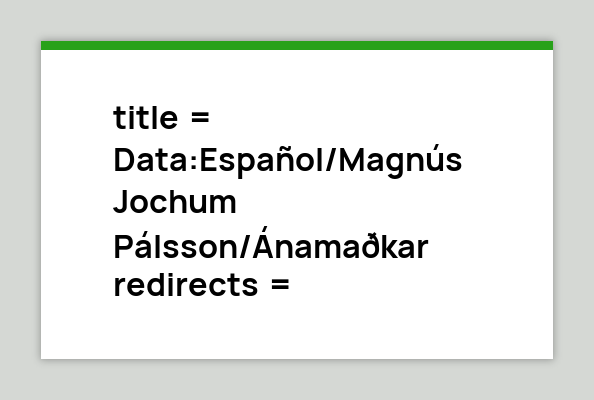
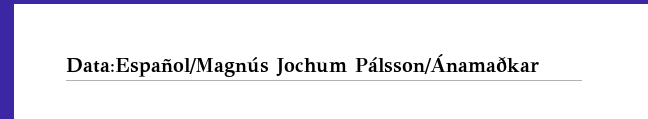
[113,106,212,129] title = -> (66, 67) none
[113,273,292,296] redirects = -> (539, 64) none

